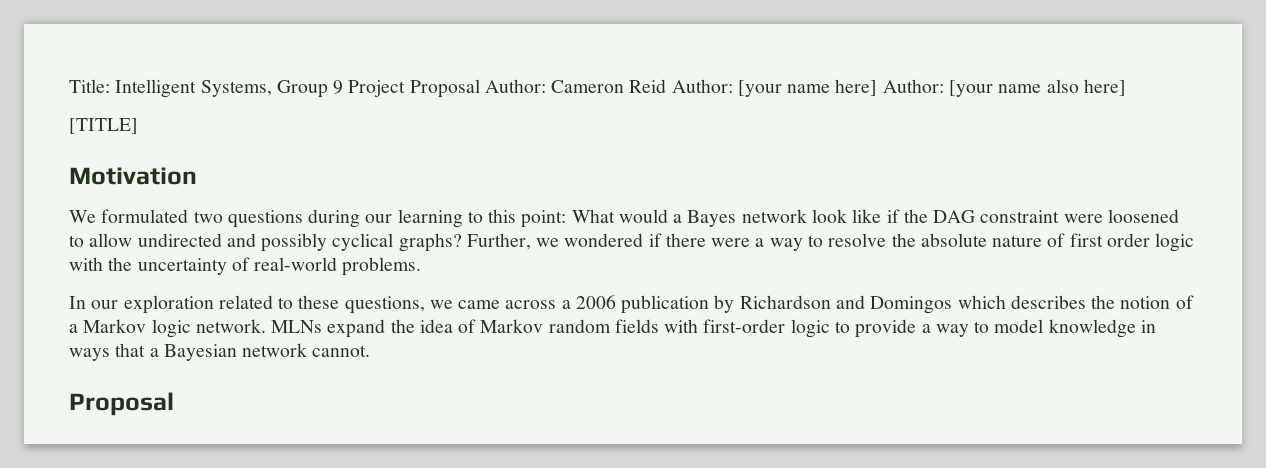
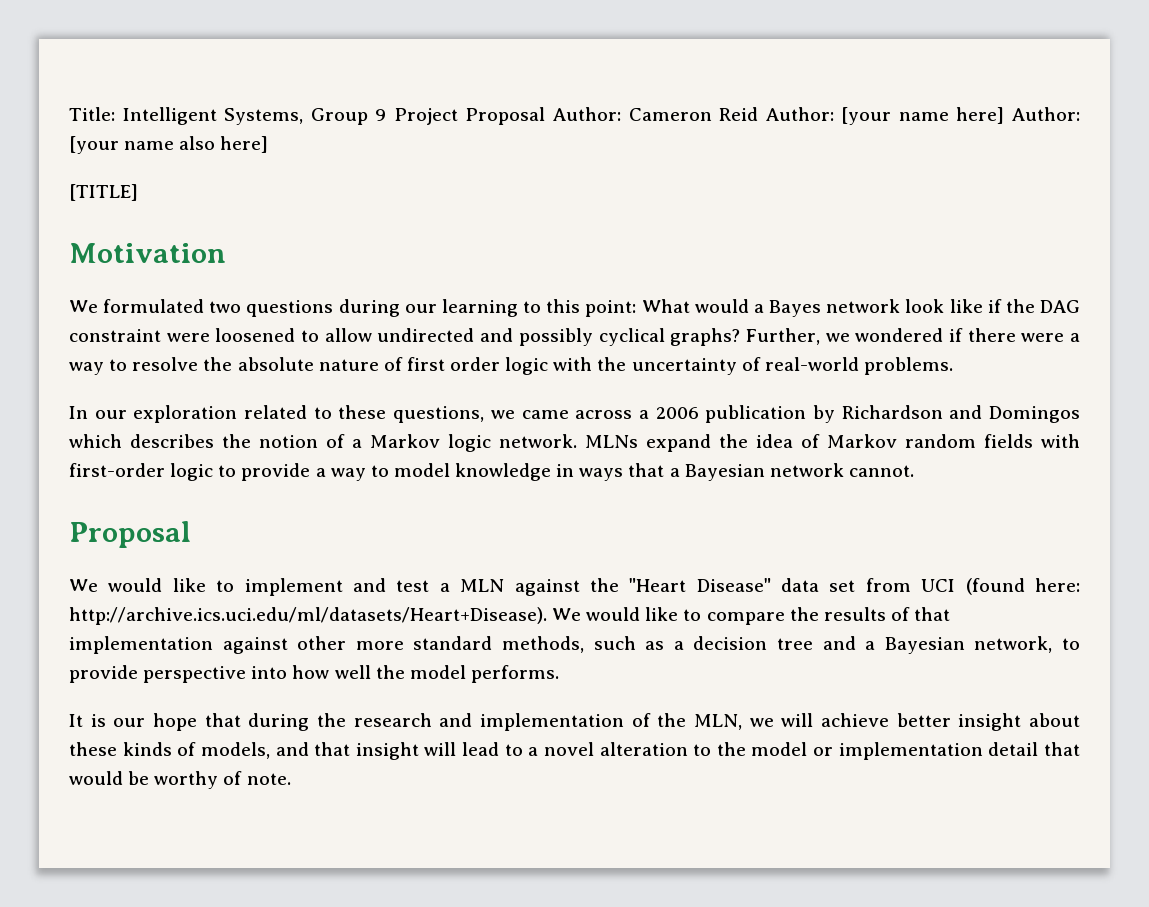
(174, 404) none -> [69,578,1080,596] [69,607,951,625] [69,636,1081,654] [69,665,559,683] [69,713,1080,731] [69,742,1081,760] [69,771,291,789] // We would like to implement and test a MLN against the "Heart Disease" data set from UCI (found here: http://archive.ics.uci.edu/ml/datasets/Heart+Disease). We would like to compare the results of that implementation against other more standard methods, such as a decision tree and a Bayesian network, to provide perspective into how well the model performs. // It is our hope that during the research and implementation of the MLN, we will achieve better insight about these kinds of models, and that insight will lead to a novel alteration to the model or implementation detail that would be worthy of note.

